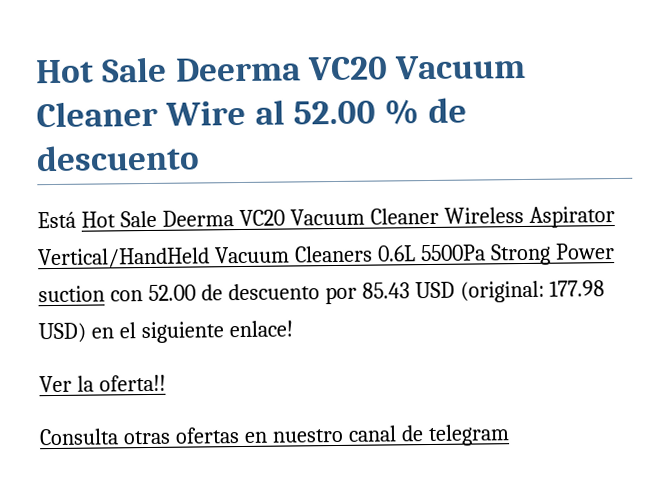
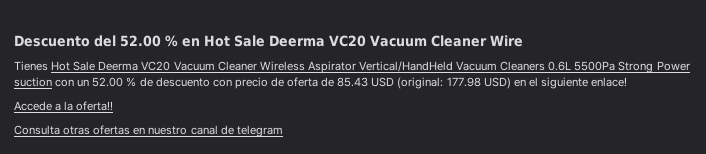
(35, 71) none -> [14,35,200,47] Descuento del 52.00 % en
[254,97,467,125] [36,144,200,172] [37,211,76,229] al 52.00 % de descuento // Está -> [14,61,48,71] // Tienes
[147,283,357,305] 52.00 de descuento por -> [77,77,335,89] un 52.00 % de descuento con precio de oferta de
[39,375,72,393] Ver -> [14,101,62,111] Accede a

